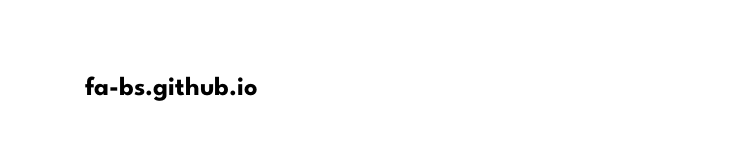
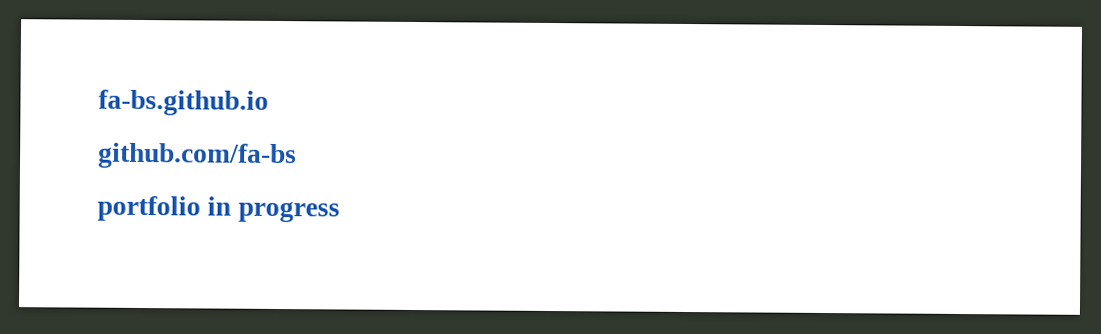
(258, 88) none -> [97,142,297,170] [97,195,340,223] // github.com/fa-bs // portfolio in progress

